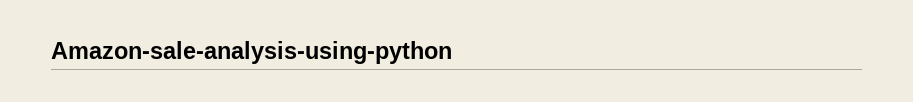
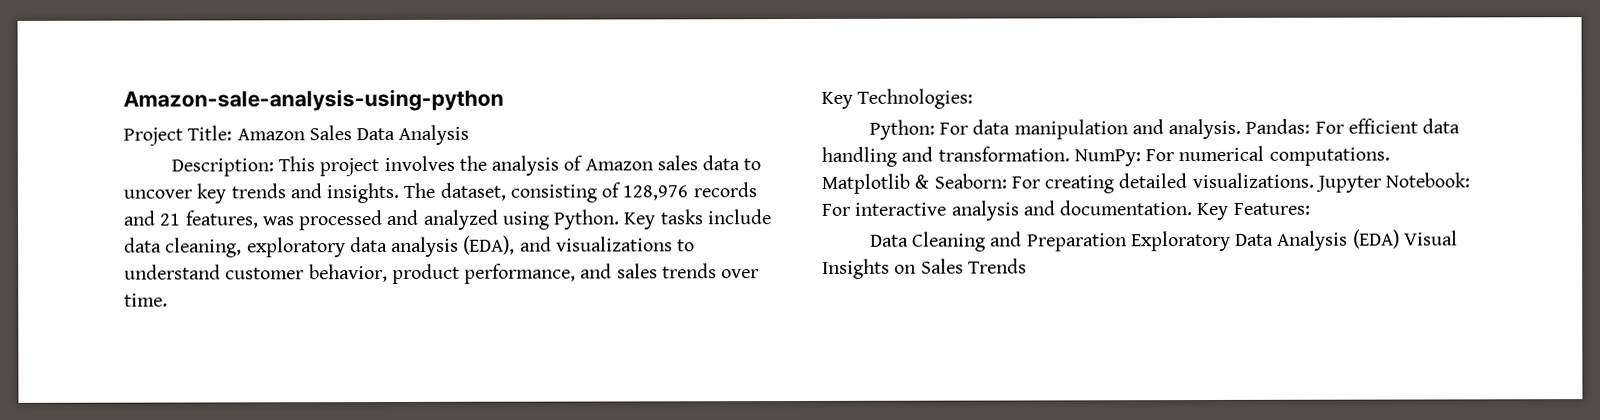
(452, 52) none -> [123,124,470,146] [170,155,762,177] [123,182,757,204] [123,209,772,231] [124,235,696,258] [124,263,760,284] [124,293,168,307] [821,88,974,109] [868,118,1461,140] [821,145,1390,167] [821,172,1471,194] [821,200,1311,221] [869,229,1458,252] [822,258,1027,279] // Project Title: Amazon Sales Data Analysis // Description: This project involves the analysis of Amazon sales data to uncover key trends and insights. The dataset, consisting of 128,976 records and 21 features, was processed and analyzed using Python. Key tasks include data cleaning, exploratory data analysis (EDA), and visualizations to understand customer behavior, product performance, and sales trends over time. // Key Technologies: // Python: For data manipulation and analysis. Pandas: For efficient data handling and transformation. NumPy: For numerical computations. Matplotlib & Seaborn: For creating detailed visualizations. Jupyter Notebook: For interactive analysis and documentation. Key Features: // Data Cleaning and Preparation Exploratory Data Analysis (EDA) Visual Insights on Sales Trends

